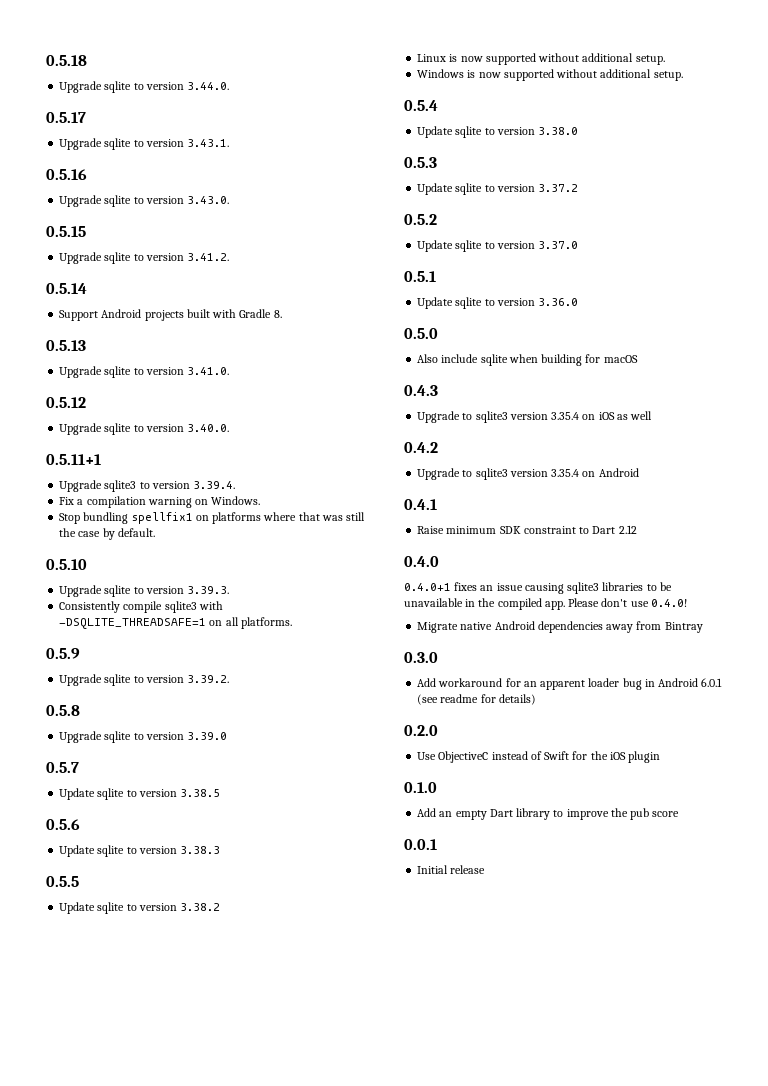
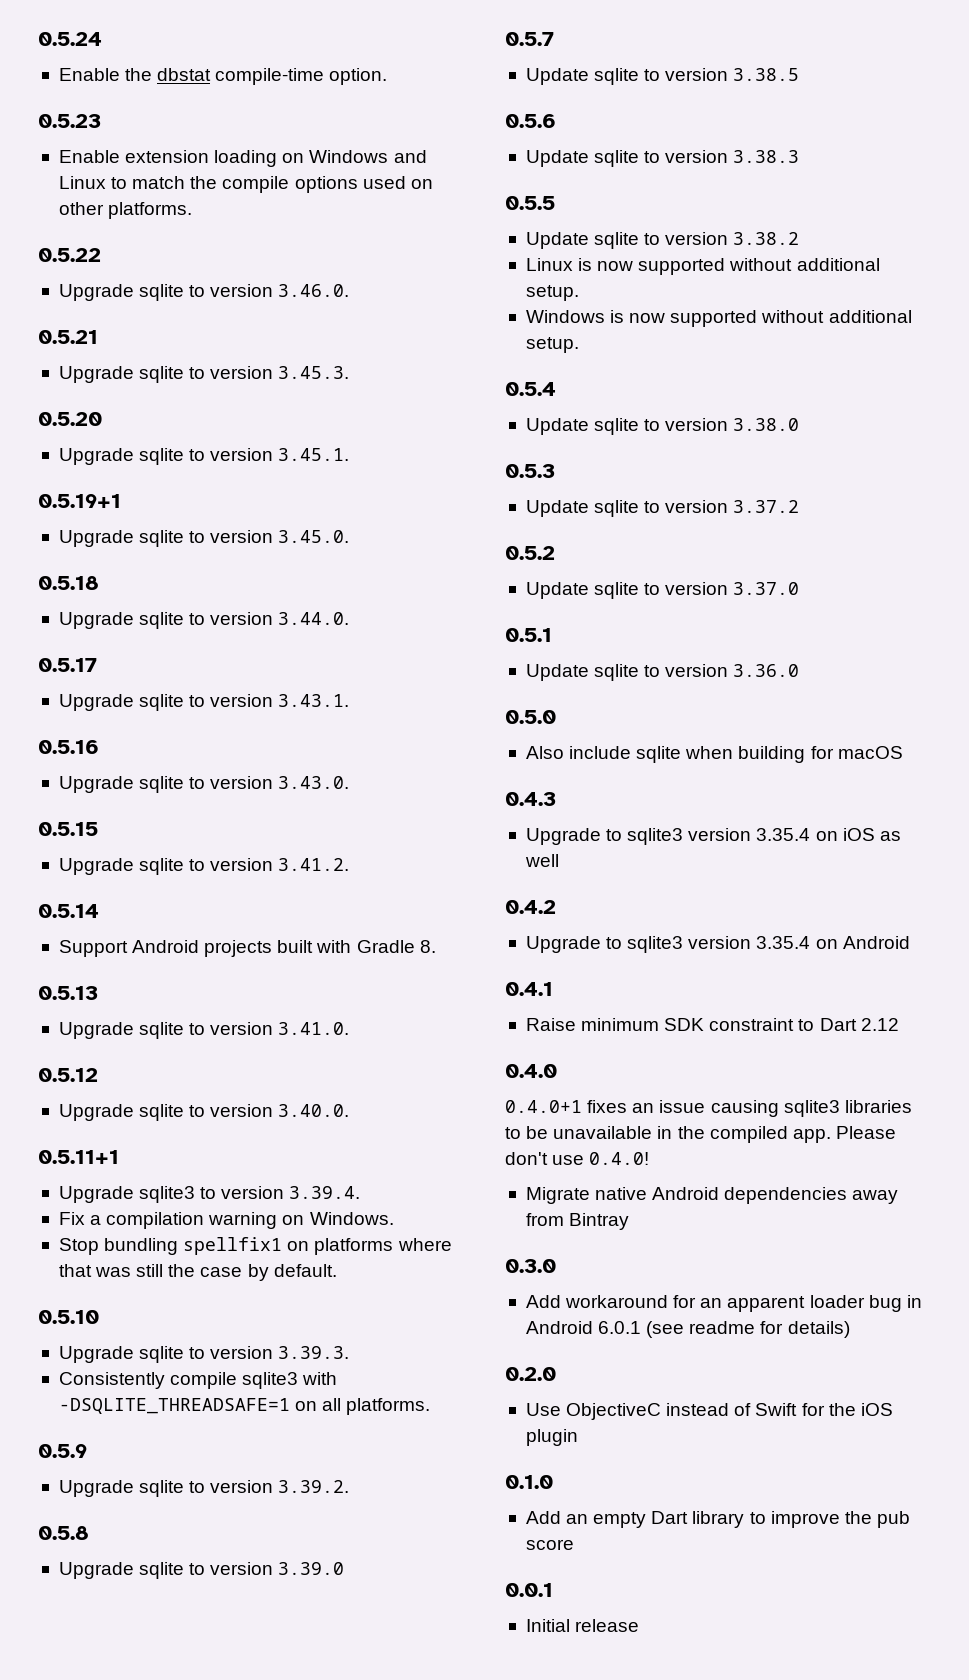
(46, 60) none -> [38,32,102,46] [58,68,388,85] [38,114,101,128] [58,150,427,167] [58,176,433,193] [58,202,193,219] [38,248,101,262] [58,284,350,301] [38,330,98,344] [58,366,350,383] [38,412,102,426] [58,448,350,465] [38,494,121,508] [58,530,350,547] 0.5.24 // Enable the dbstat compile-time option. // 0.5.23 // Enable extension loading on Windows and Linux to match the compile options used on other platforms. // 0.5.22 // Upgrade sqlite to version 3.46.0. // 0.5.21 // Upgrade sqlite to version 3.45.3. // 0.5.20 // Upgrade sqlite to version 3.45.1. // 0.5.19+1 // Upgrade sqlite to version 3.45.0. //

